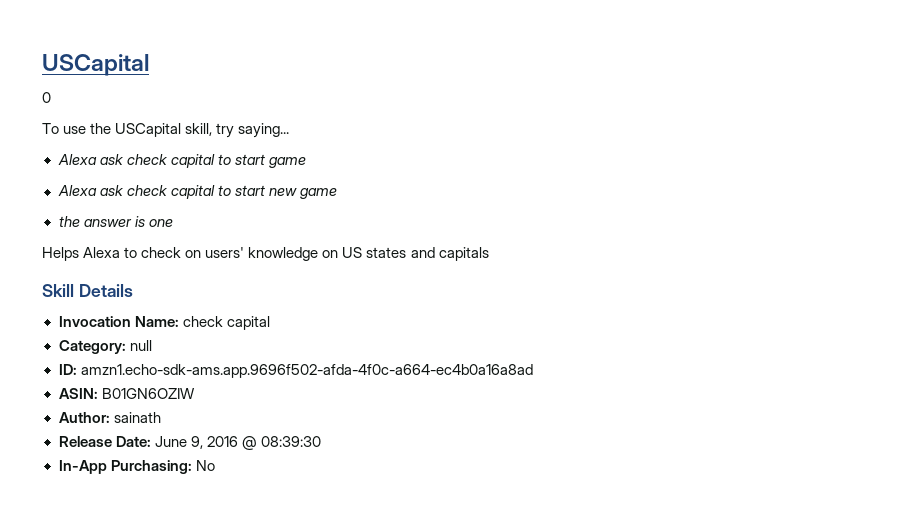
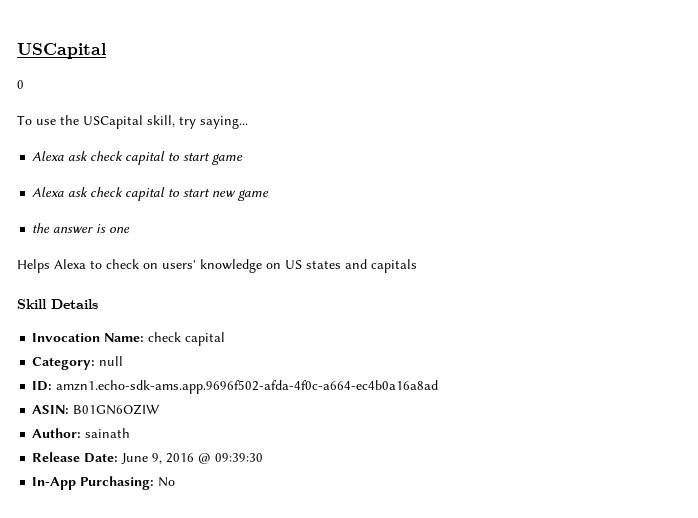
[260,436,321,447] 08:39:30 -> [215,453,264,462] 09:39:30

